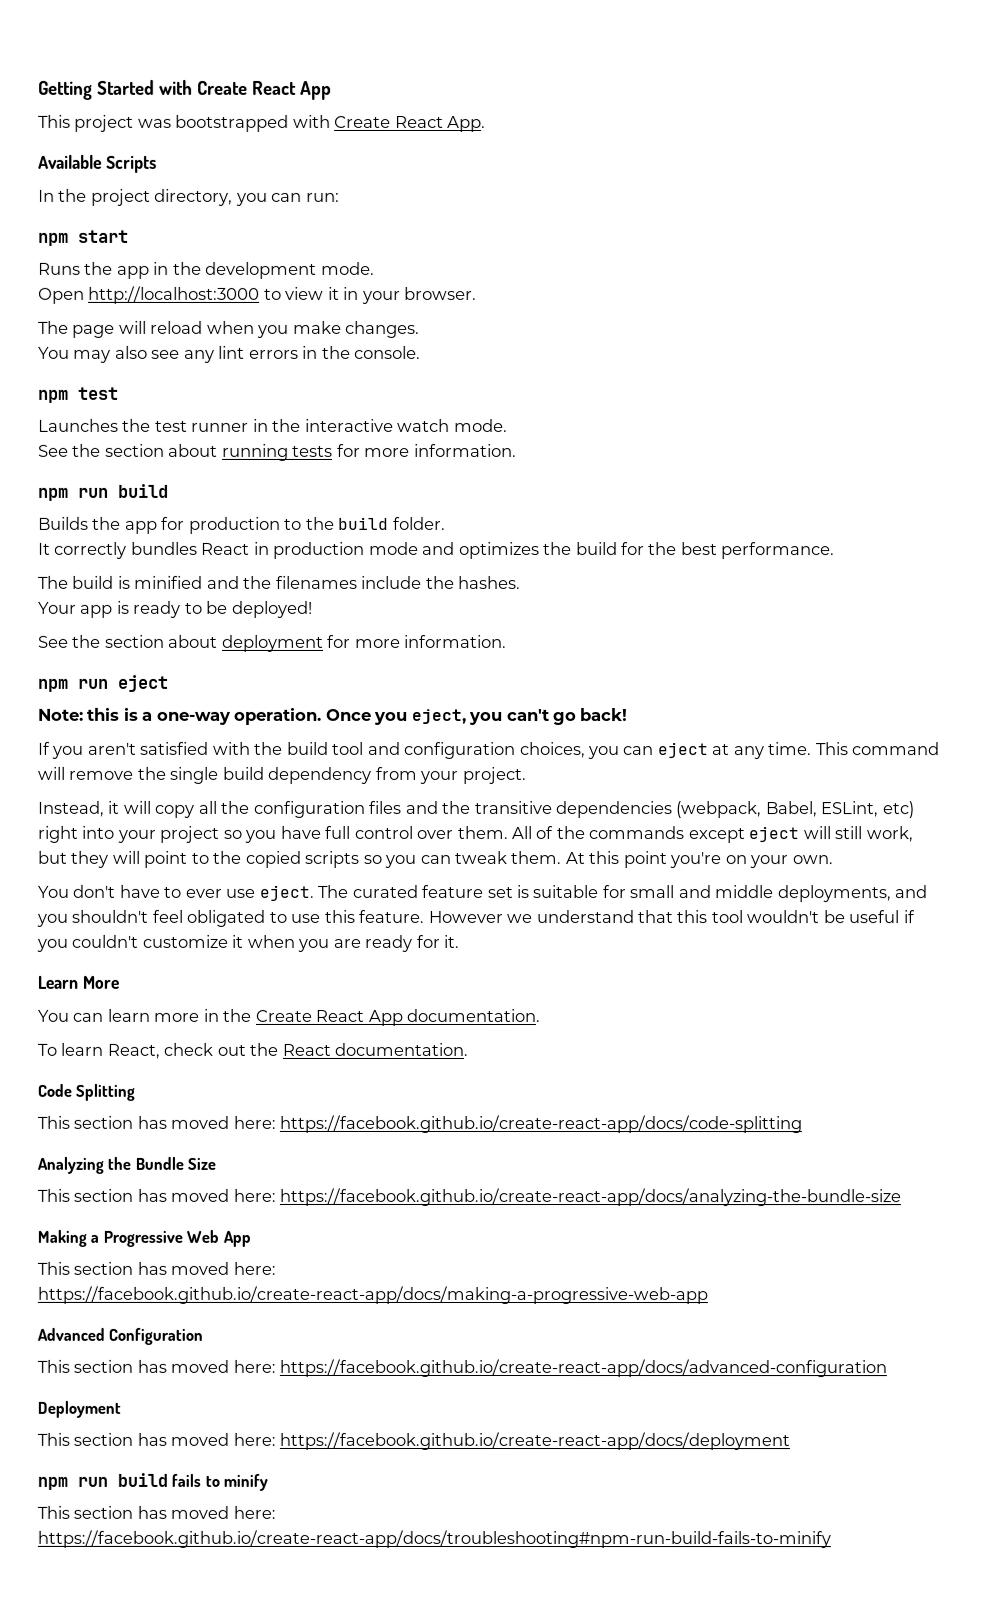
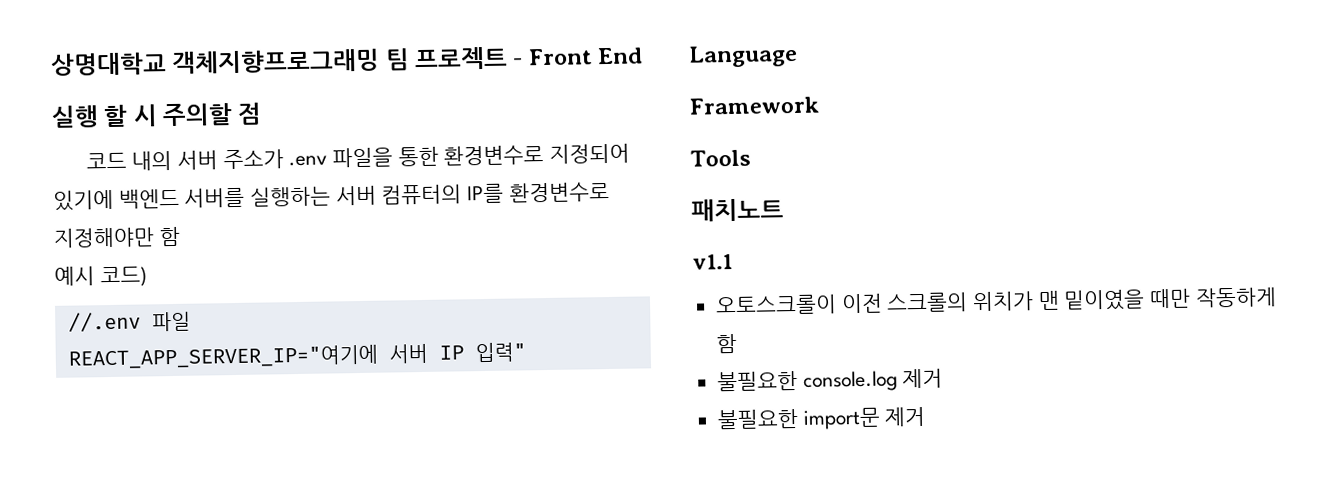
[38,79,332,100] [38,114,487,132] [38,154,157,173] [38,188,340,206] [38,229,129,246] [38,261,375,279] [38,285,478,304] [38,320,421,338] [38,345,422,363] [38,386,119,403] [38,418,508,433] [38,443,517,461] [38,483,169,501] [38,516,446,534] [38,541,836,560] [38,575,522,590] [38,600,313,618] [38,634,508,652] [38,674,169,692] [38,707,629,726] [38,741,941,760] [38,766,527,785] [37,800,915,819] [37,825,913,844] [37,850,833,869] [37,884,928,903] [36,909,915,927] [36,934,460,952] [37,975,119,989] [37,1008,541,1026] [37,1042,469,1059] [37,1083,136,1101] [37,1114,803,1134] [37,1156,217,1174] [37,1187,902,1207] [37,1229,251,1247] [37,1261,276,1275] [37,1285,708,1305] [37,1327,204,1345] [37,1358,888,1378] [37,1400,121,1418] [37,1431,791,1451] [37,1472,269,1491] [37,1505,276,1519] [37,1529,831,1549] Getting Started with Create React App // This project was bootstrapped with Create React App. // Available Scripts // In the project directory, you can run: // npm start // Runs the app in the development mode. // Open http://localhost:3000 to view it in your browser. // The page will reload when you make changes. // You may also see any lint errors in the console. // npm test // Launches the test runner in the interactive watch mode. // See the section about running tests for more information. // npm run build // Builds the app for production to the build folder. // It correctly bundles React in production mode and optimizes the build for the best performance. // The build is minified and the filenames include the hashes. // Your app is ready to be deployed! // See the section about deployment for more information. // npm run eject // Note: this is a one-way operation. Once you eject, you can't go back! // If you aren't satisfied with the build tool and configuration choices, you can eject at any time. This command will remove the single build dependency from your project. // Instead, it will copy all the configuration files and the transitive dependencies (webpack, Babel, ESLint, etc) right into your project so you have full control over them. All of the commands except eject will still work, but they will point to the copied scripts so you can tweak them. At this point you're on your own. // You don't have to ever use eject. The curated feature set is suitable for small and middle deployments, and you shouldn't feel obligated to use this feature. However we understand that this tool wouldn't be useful if you couldn't customize it when you are ready for it. // Learn More // You can learn more in the Create React App documentation. // To learn React, check out the React documentation. // Code Splitting // This section has moved here: https://facebook.github.io/create-react-app/docs/code-splitting // Analyzing the Bundle Size // This section has moved here: https://facebook.github.io/create-react-app/docs/analyzing-the-bundle-size // Making a Progressive Web App // This section has moved here: https://facebook.github.io/create-react-app/docs/making-a-progressive-web-app // Advanced Configuration // This section has moved here: https://facebook.github.io/create-react-app/docs/advanced-configuration // Deployment // This section has moved here: https://facebook.github.io/create-react-app/docs/deployment // npm run build fails to minify // This section has moved here: https://facebook.github.io/create-react-app/docs/troubleshooting#npm-run-build-fails-to-minify -> [50,46,644,76] [51,102,263,128] [85,143,631,171] [53,181,610,211] [53,226,181,248] [54,266,147,288] [67,311,191,333] [67,342,526,370] [688,44,798,68] [689,96,819,115] [690,149,751,167] [691,198,784,222] [692,254,733,270] [715,287,1277,316] [716,333,738,354] [717,368,944,392] [717,406,927,430] 상명대학교 객체지향프로그래밍 팀 프로젝트 - Front End // 실행 할 시 주의할 점 // 코드 내의 서버 주소가 .env 파일을 통한 환경변수로 지정되어 있기에 백엔드 서버를 실행하는 서버 컴퓨터의 IP를 환경변수로 지정해야만 함 // 예시 코드) // //.env 파일 // REACT_APP_SERVER_IP="여기에 서버 IP 입력" // Language // Framework // Tools // 패치노트 // v1.1 // 오토스크롤이 이전 스크롤의 위치가 맨 밑이였을 때만 작동하게 함 // 불필요한 console.log 제거 // 불필요한 import문 제거

